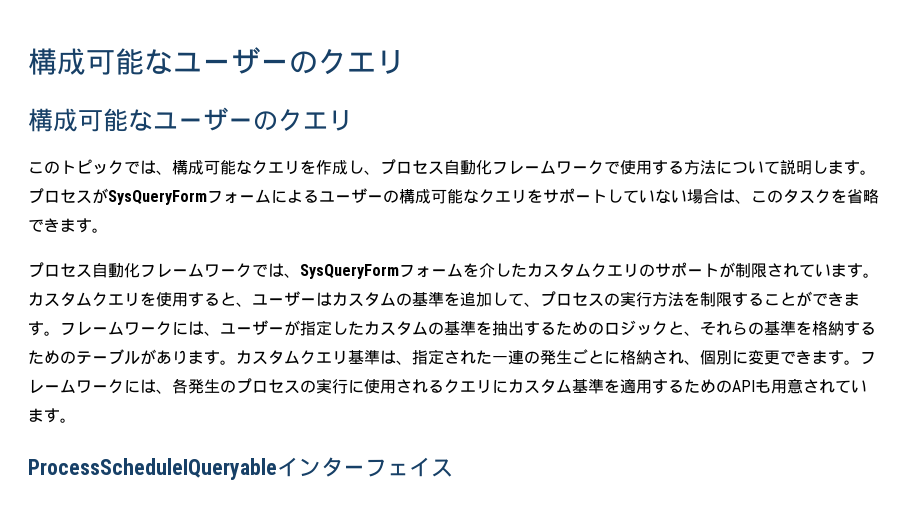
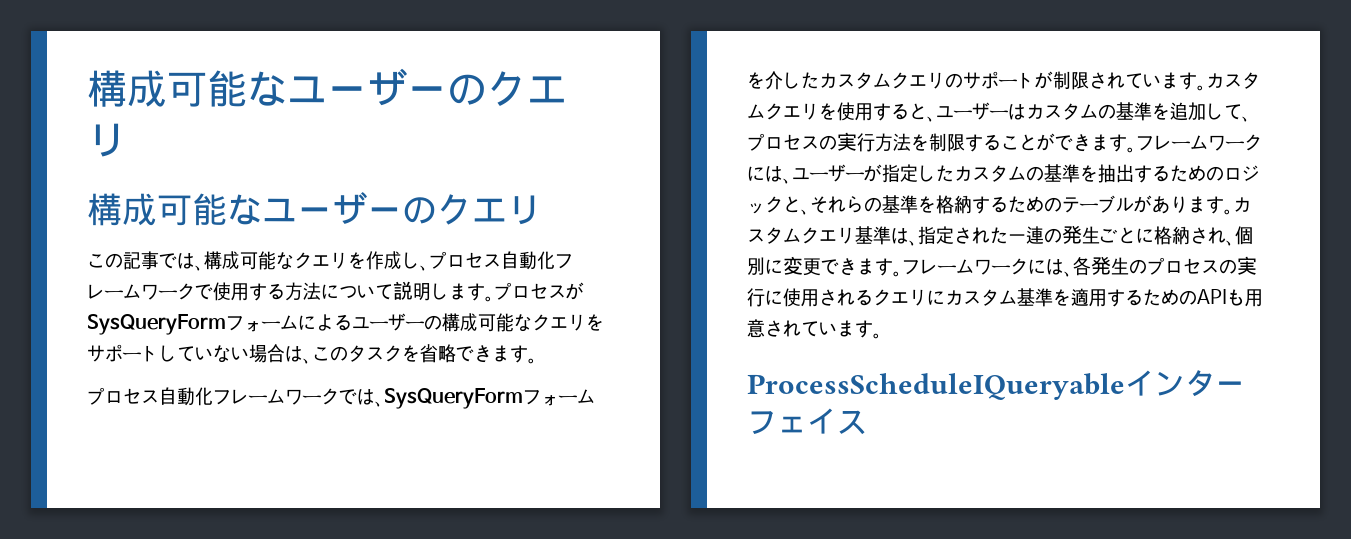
[60,159,124,175] トピック -> [123,251,159,270] 記事

